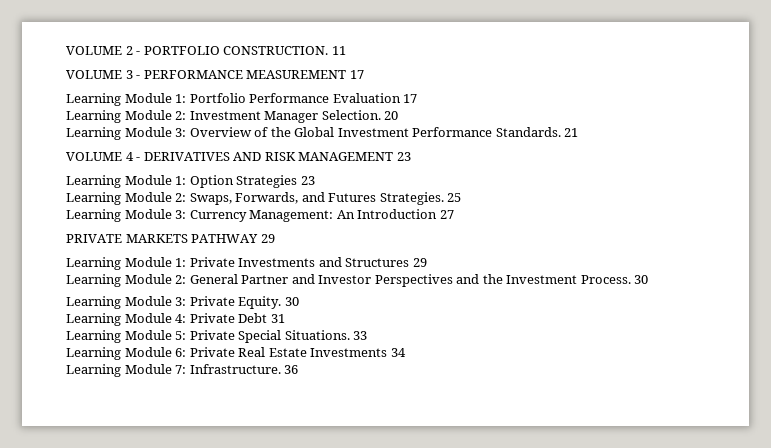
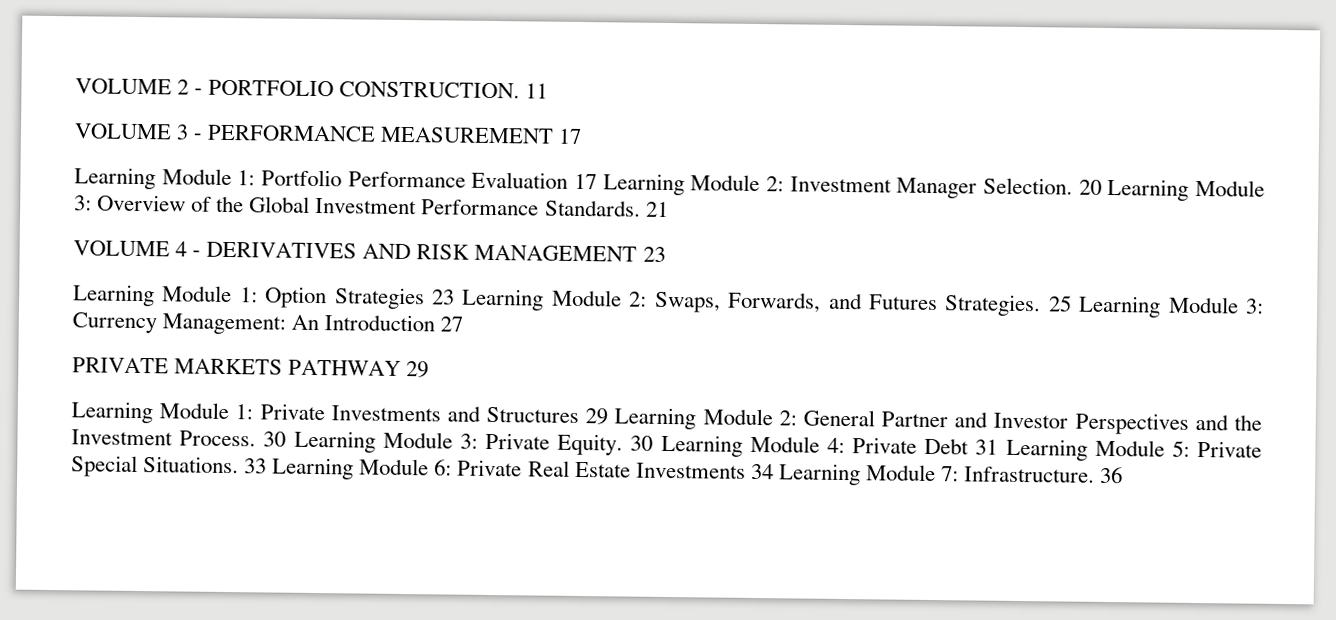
(418, 98) // -> (597, 181) none
(399, 115) // -> (1102, 187) none
(315, 180) // -> (456, 297) none
(462, 197) // -> (1072, 303) none
(427, 262) // -> (609, 416) none
(649, 279) // -> (287, 439) none
(299, 301) // -> (654, 443) none
(285, 318) // -> (999, 447) none
(368, 335) // -> (268, 466) none
(406, 352) // -> (774, 471) none

